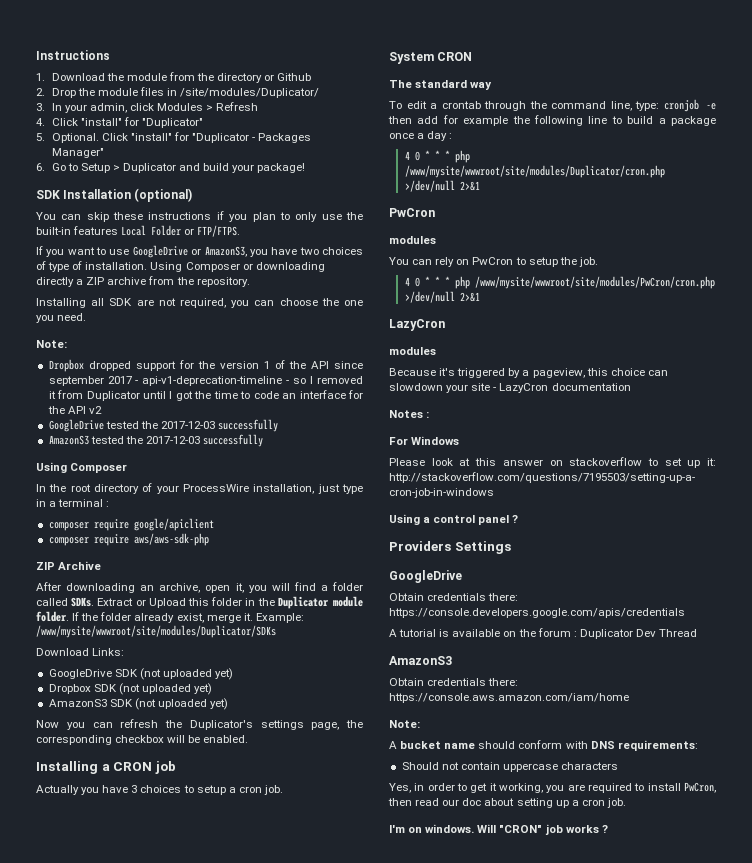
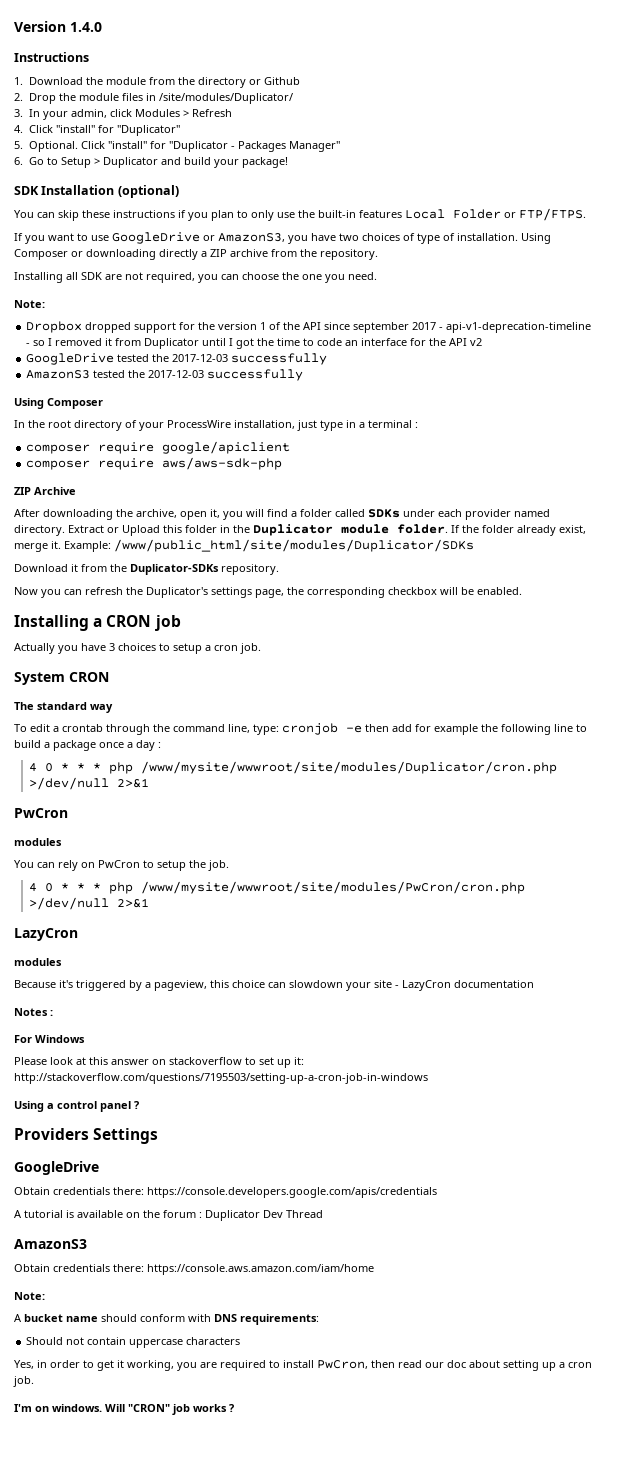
(36, 55) none -> [14,21,102,32] Version 1.4.0 //
[140,585,155,591] an -> [116,509,133,517] the
[71,597,95,607] SDKs. -> [368,508,550,520] [14,525,65,536] SDKs under each provider named directory.
[36,625,276,638] [36,648,125,656] [48,668,234,680] [48,683,213,695] [48,698,229,710] /www/mysite/wwwroot/site/modules/Duplicator/SDKs // Download Links: // GoogleDrive SDK (not uploaded yet) // Dropbox SDK (not uploaded yet) // AmazonS3 SDK (not uploaded yet) -> [114,539,474,552] [14,564,279,575] /www/public_html/site/modules/Duplicator/SDKs // Download it from the Duplicator-SDKs repository.

